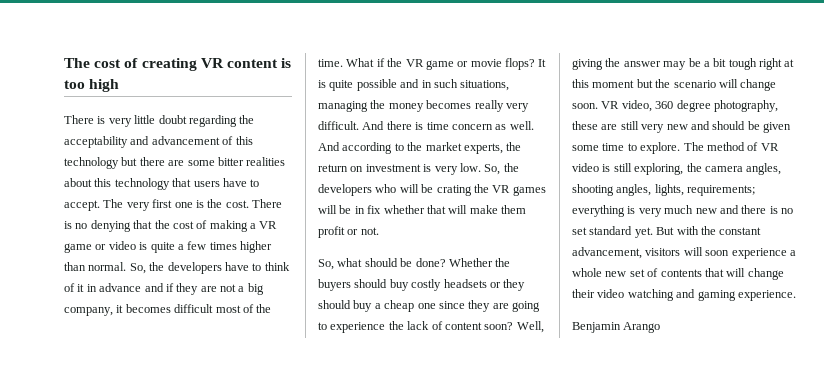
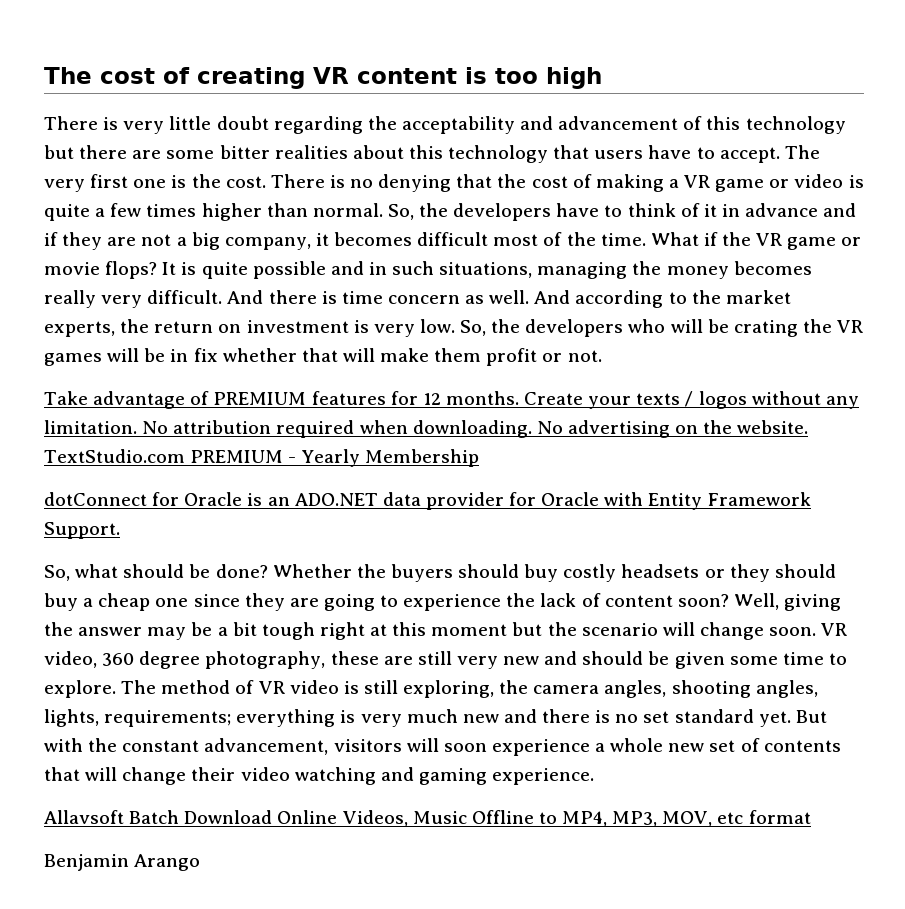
(379, 231) none -> [44,391,859,409] [44,420,809,438] [44,449,480,467] [44,492,811,510] [44,522,120,539] // Take advantage of PREMIUM features for 12 months. Create your texts / logos without any limitation. No attribution required when downloading. No advertising on the website. TextStudio.com PREMIUM - Yearly Membership // dotConnect for Oracle is an ADO.NET data provider for Oracle with Entity Framework Support.
(796, 295) none -> [44,810,811,827] // Allavsoft Batch Download Online Videos, Music Offline to MP4, MP3, MOV, etc format

